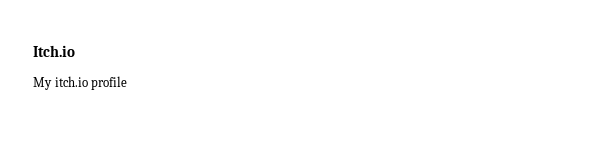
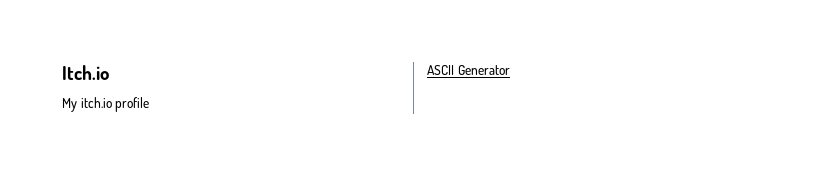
(128, 83) none -> [427,65,510,75] // ASCII Generator

